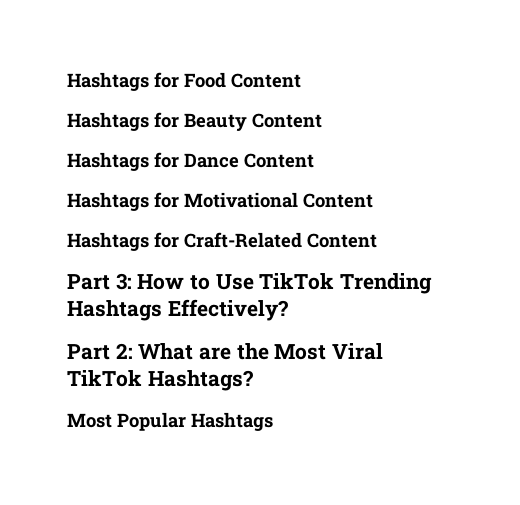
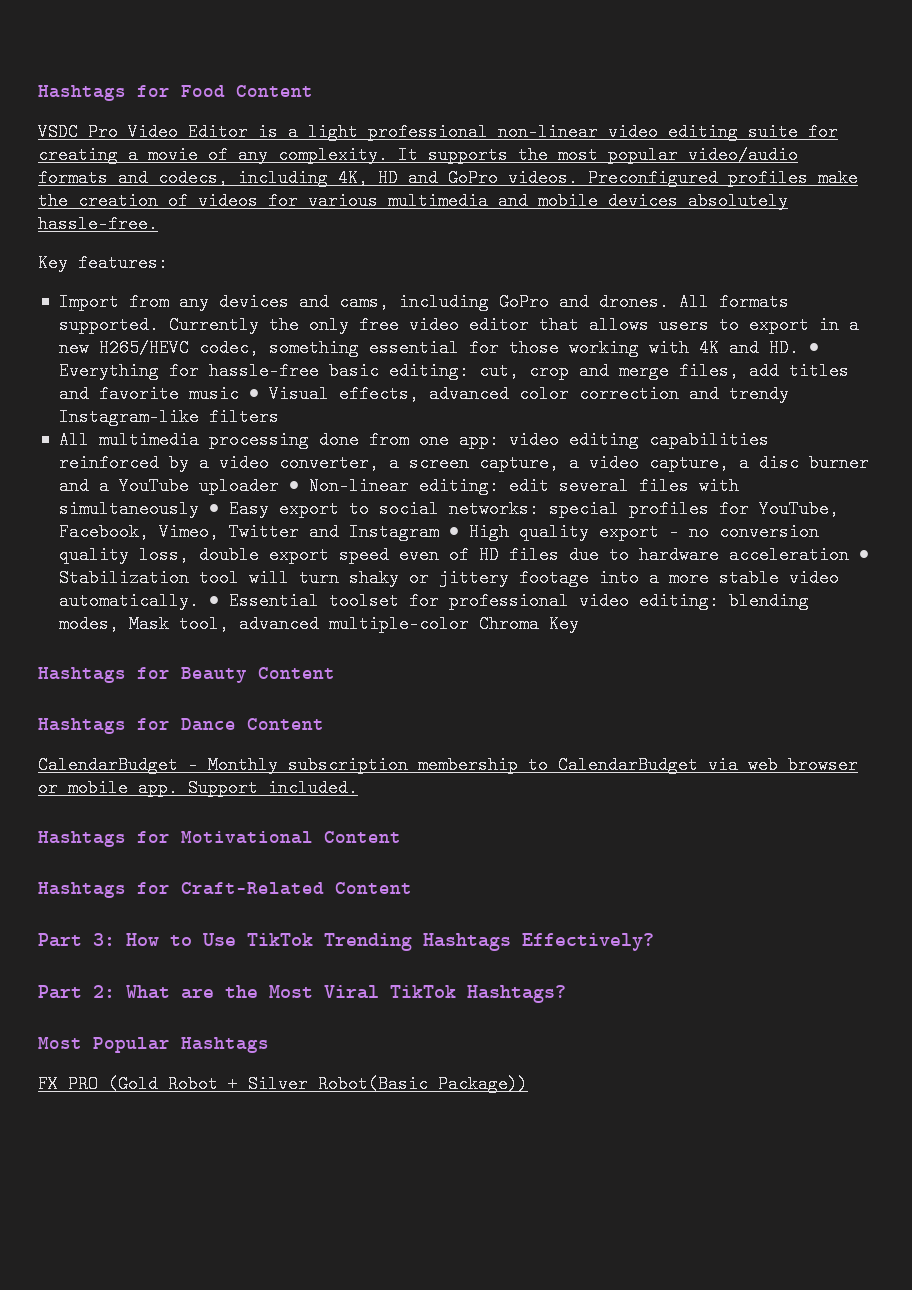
(301, 80) none -> [38,123,838,141] [38,146,798,164] [38,169,858,187] [38,192,788,210] [38,215,158,233] [38,254,168,272] [58,293,789,311] [58,316,859,334] [58,339,819,357] [58,362,849,380] [58,385,789,403] [58,408,279,426] [58,431,769,449] [58,454,869,472] [58,477,739,495] [58,500,839,518] [58,523,819,541] [58,546,869,564] [58,569,839,587] [58,592,809,610] [58,615,579,633] // VSDC Pro Video Editor is a light professional non-linear video editing suite for creating a movie of any complexity. It supports the most popular video/audio formats and codecs, including 4K, HD and GoPro videos. Preconfigured profiles make the creation of videos for various multimedia and mobile devices absolutely hassle-free. // Key features: // Import from any devices and cams, including GoPro and drones. All formats supported. Сurrently the only free video editor that allows users to export in a new H265/HEVC codec, something essential for those working with 4K and HD. • Everything for hassle-free basic editing: cut, crop and merge files, add titles and favorite music • Visual effects, advanced color correction and trendy Instagram-like filters // All multimedia processing done from one app: video editing capabilities reinforced by a video converter, a screen capture, a video capture, a disc burner and a YouTube uploader • Non-linear editing: edit several files with simultaneously • Easy export to social networks: special profiles for YouTube, Facebook, Vimeo, Twitter and Instagram • High quality export – no conversion quality loss, double export speed even of HD files due to hardware acceleration • Stabilization tool will turn shaky or jittery footage into a more stable video automatically. • Essential toolset for professional video editing: blending modes, Mask tool, advanced multiple-color Chroma Key
(314, 160) none -> [38,756,858,774] [38,779,358,797] // CalendarBudget - Monthly subscription membership to CalendarBudget via web browser or mobile app. Support included.
(273, 421) none -> [38,1075,528,1093] // FX PRO (Gold Robot + Silver Robot(Basic Package))

